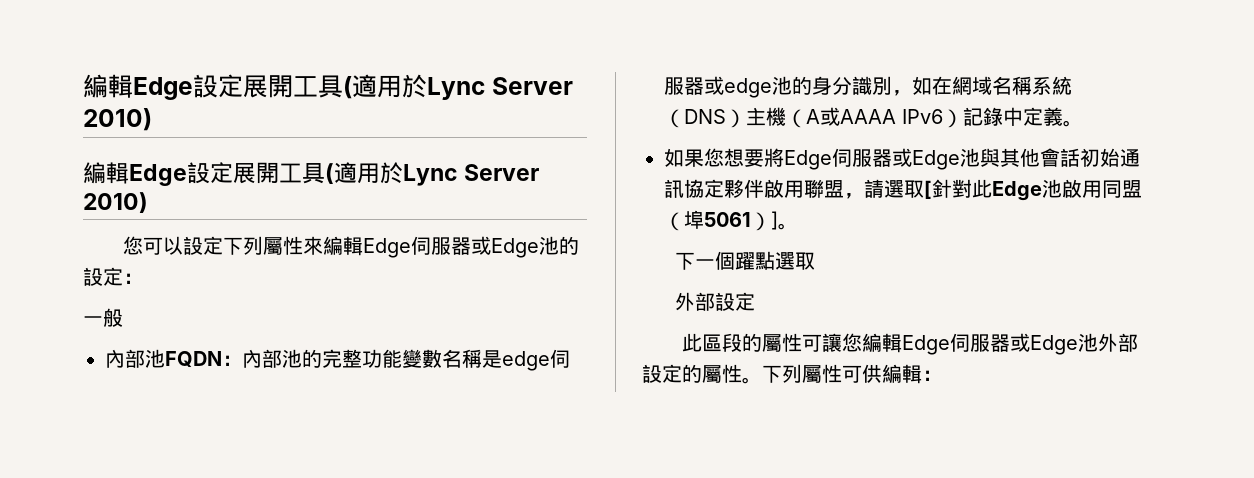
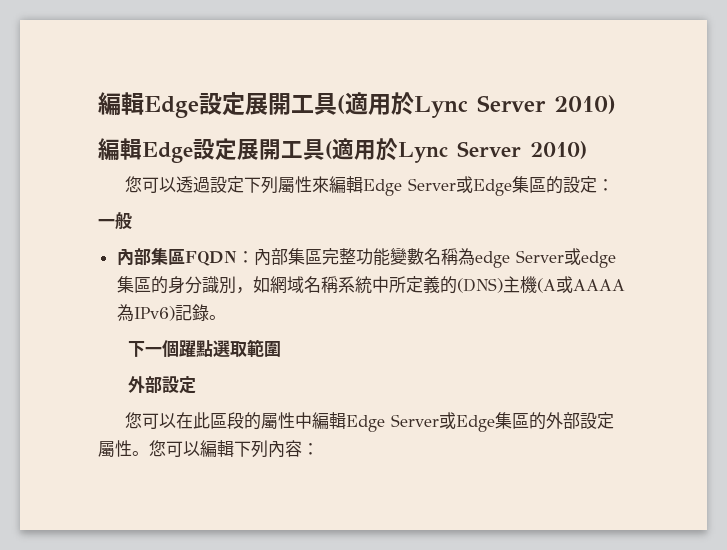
(183, 245) none -> [176,176,211,193] 透過
[410,236,559,258] 伺服器或Edge池 -> [408,176,547,196] Server或Edge集區
[145,349,165,368] 池 -> [150,248,185,265] 集區
[282,349,322,368] 池的 -> [287,248,322,265] 集區
[482,349,570,371] [664,76,792,98] 是edge伺服器或edge池 -> [457,248,616,268] [116,276,151,293] 為edge Server或edge集區
[932,76,952,95] 在 -> (270, 284) none
[664,107,1083,128] [664,148,1140,170] [664,179,1142,201] [664,210,778,231] （DNS）主機（A或AAAA IPv6）記錄中定義。 // 如果您想要將Edge伺服器或Edge池與其他會話初始通訊協定夥伴啟用聯盟，請選取[針對此Edge池啟用同盟（埠5061）] -> [371,276,625,294] [116,304,209,322] 中所定義的(DNS)主機(A或AAAA為IPv6)記錄
(816, 261) none -> [247,339,282,357] 範圍
(756, 301) none -> [125,412,194,429] 您可以在
[801,333,1138,355] [642,364,922,384] 可讓您編輯Edge伺服器或Edge池外部設定的屬性。下列屬性可供編輯 -> [295,412,615,432] [98,440,302,458] 中編輯Edge Server或Edge集區的外部設定屬性。您可以編輯下列內容

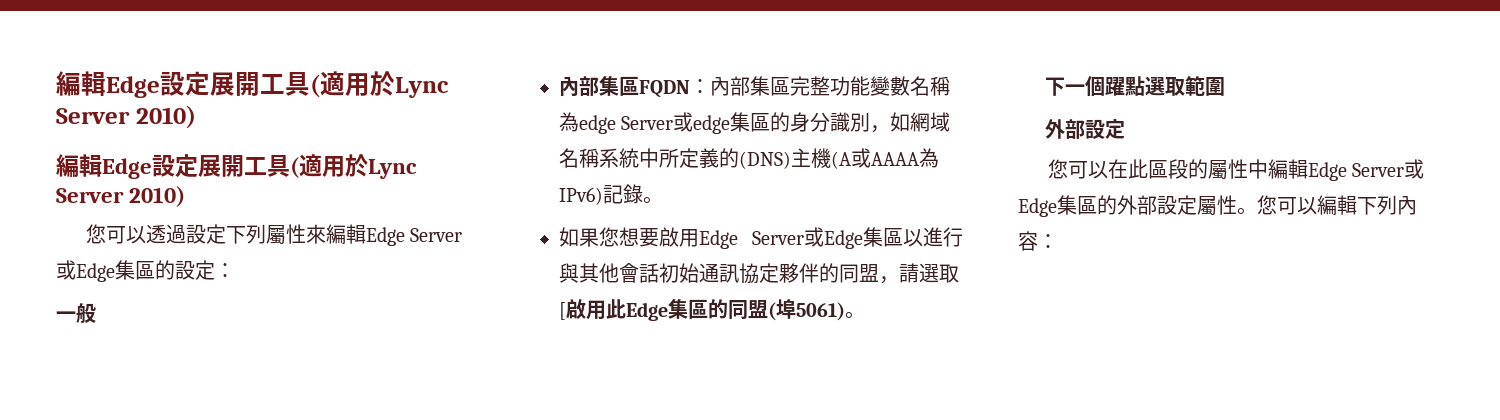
(226, 317) none -> [559,227,963,249] [559,263,959,284] [559,299,865,321] // 如果您想要啟用Edge Server或Edge集區以進行與其他會話初始通訊協定夥伴的同盟，請選取[啟用此Edge集區的同盟(埠5061)。

